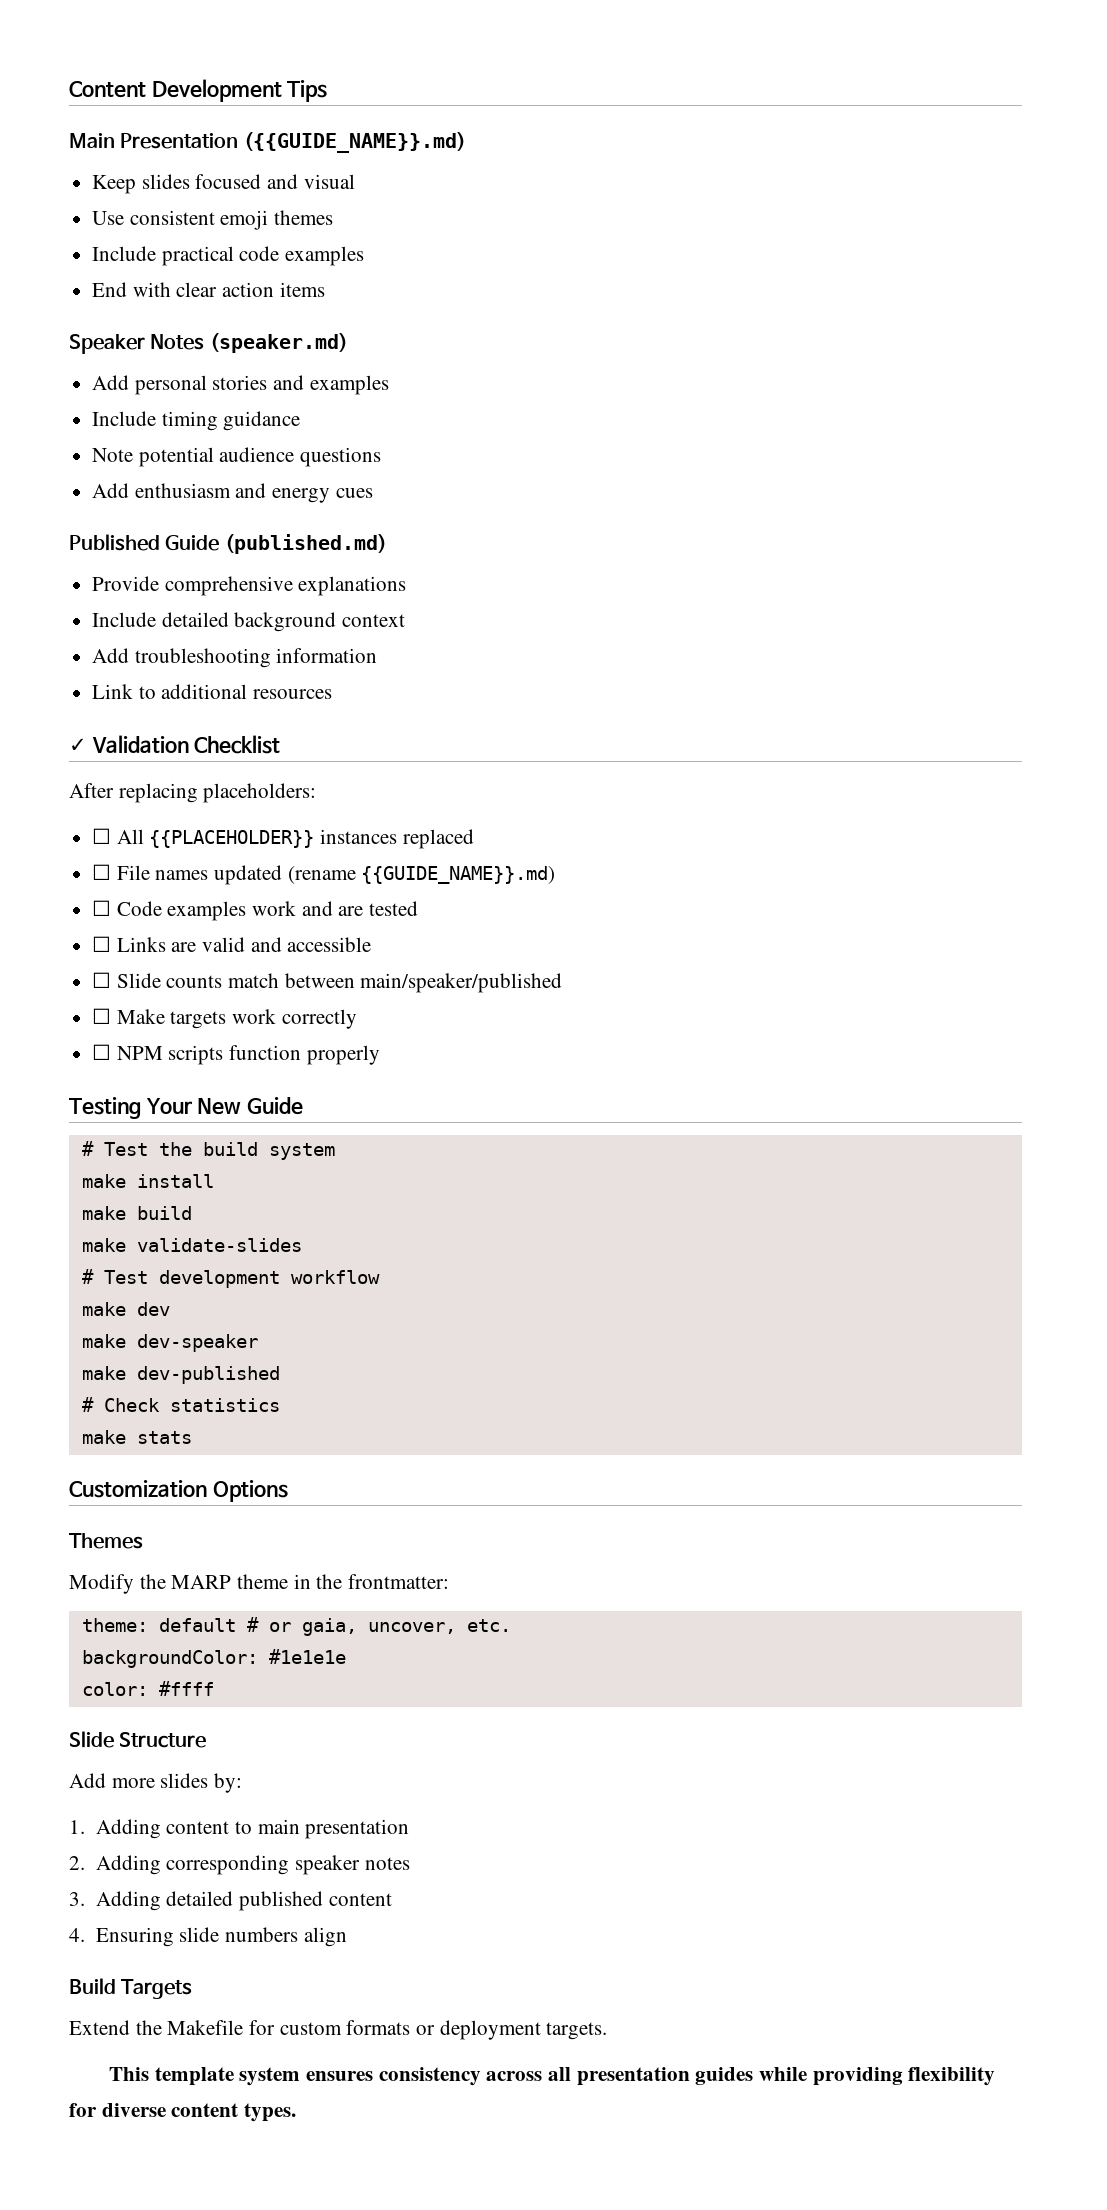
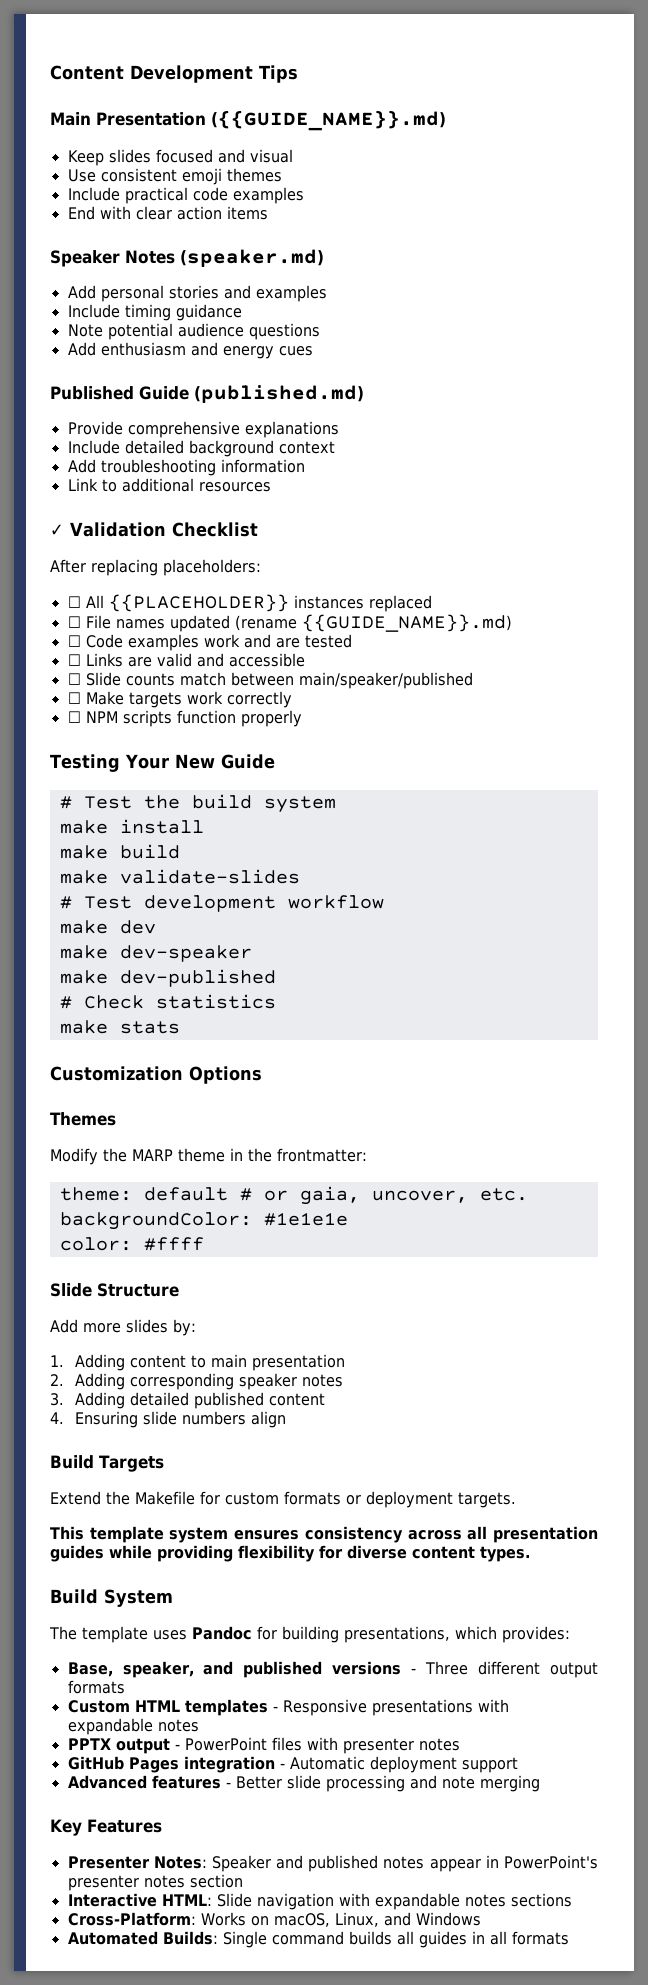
(297, 2112) none -> [50,1589,173,1607] [49,1626,570,1643] [67,1661,598,1678] [67,1680,125,1694] [67,1699,509,1716] [67,1718,199,1735] [67,1737,460,1754] [67,1756,518,1773] [67,1775,540,1792] [50,1819,162,1836] [67,1855,598,1872] [67,1874,243,1891] [67,1893,572,1910] [67,1912,481,1927] [67,1931,569,1948] // Build System // The template uses Pandoc for building presentations, which provides: // Base, speaker, and published versions - Three different output formats // Custom HTML templates - Responsive presentations with expandable notes // PPTX output - PowerPoint files with presenter notes // GitHub Pages integration - Automatic deployment support // Advanced features - Better slide processing and note merging // Key Features // Presenter Notes: Speaker and published notes appear in PowerPoint's presenter notes section // Interactive HTML: Slide navigation with expandable notes sections // Cross-Platform: Works on macOS, Linux, and Windows // Automated Builds: Single command builds all guides in all formats

